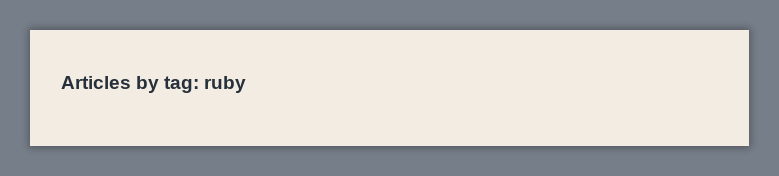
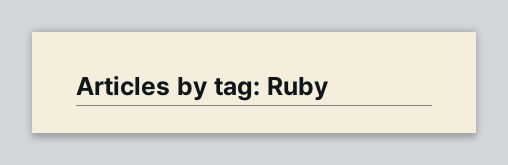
[204,76,247,93] ruby -> [266,76,328,101] Ruby

